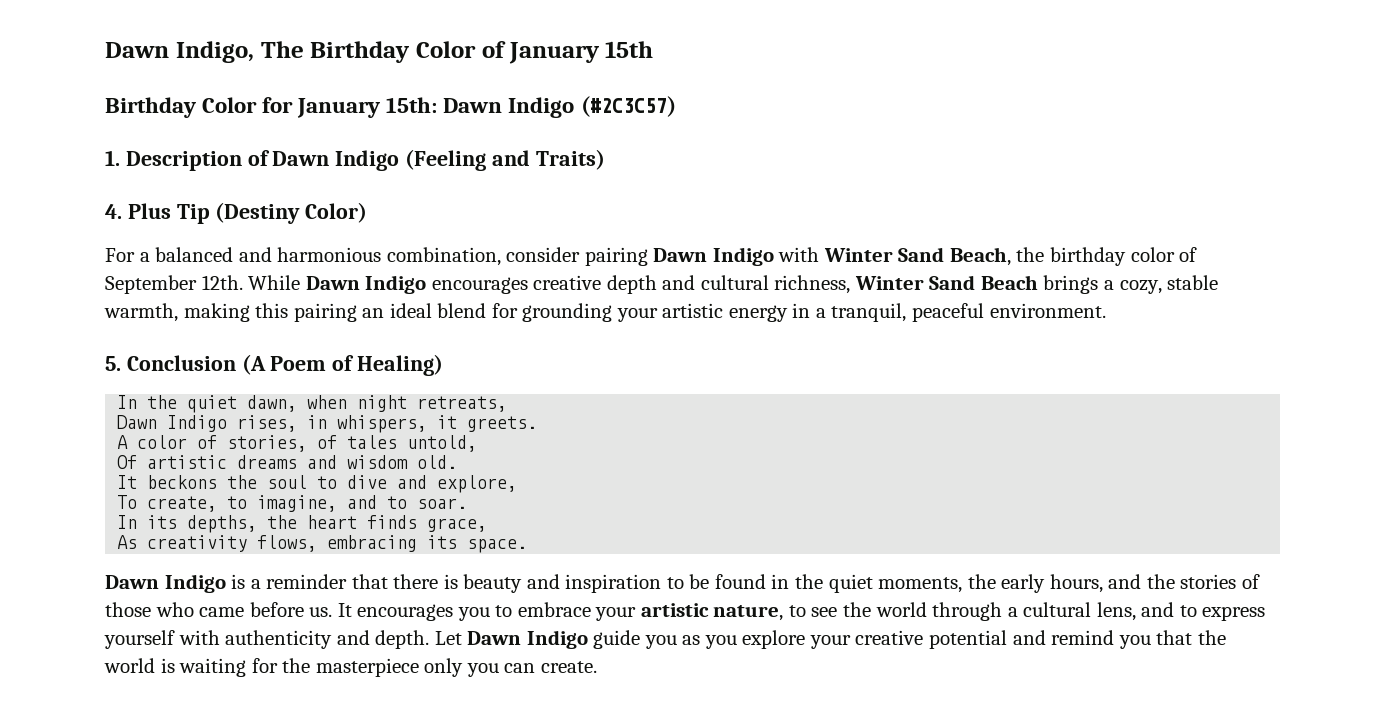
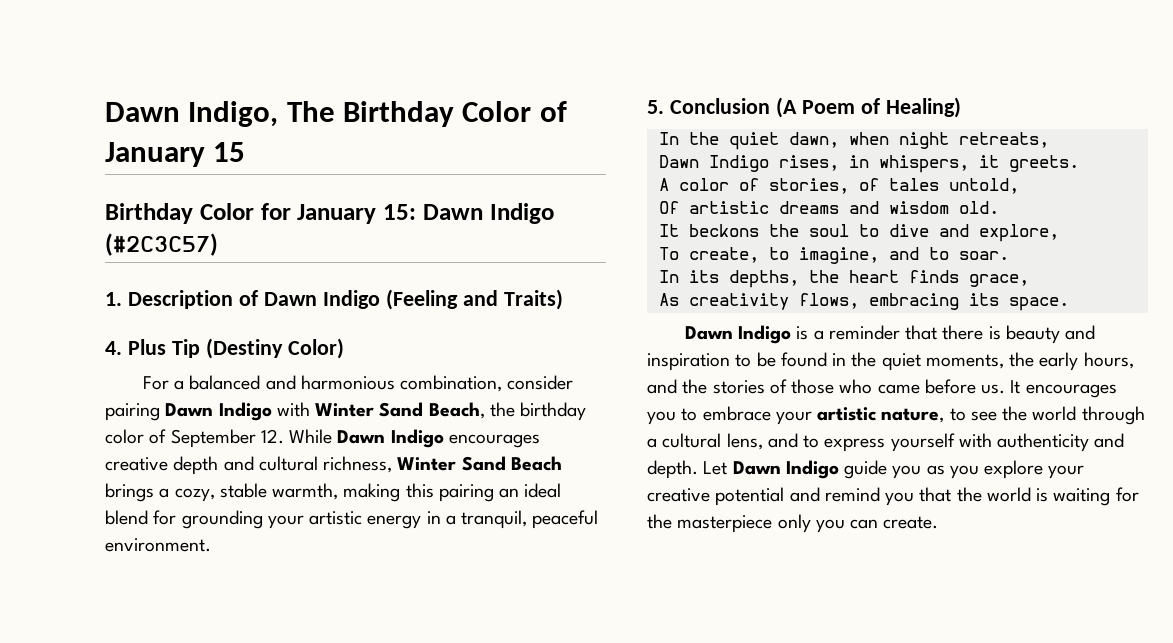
[605,41,654,58] 15th -> [213,142,246,162] 15
[386,97,438,113] 15th: -> [383,204,416,220] 15:
[201,275,243,290] 12th. -> [260,429,284,444] 12.

